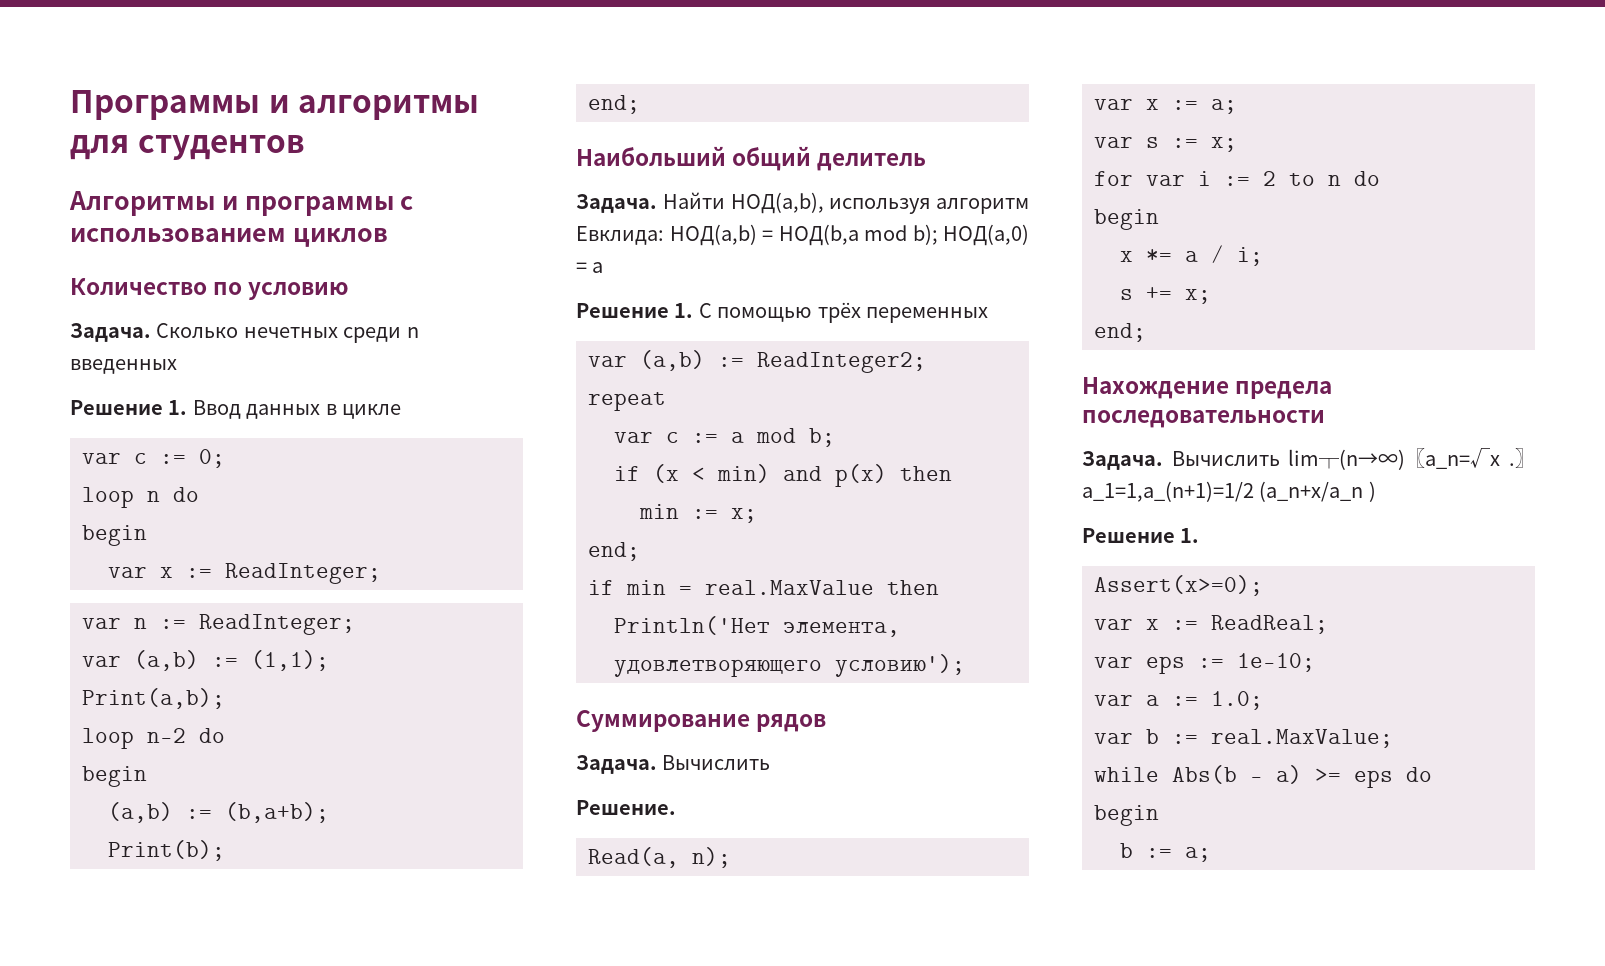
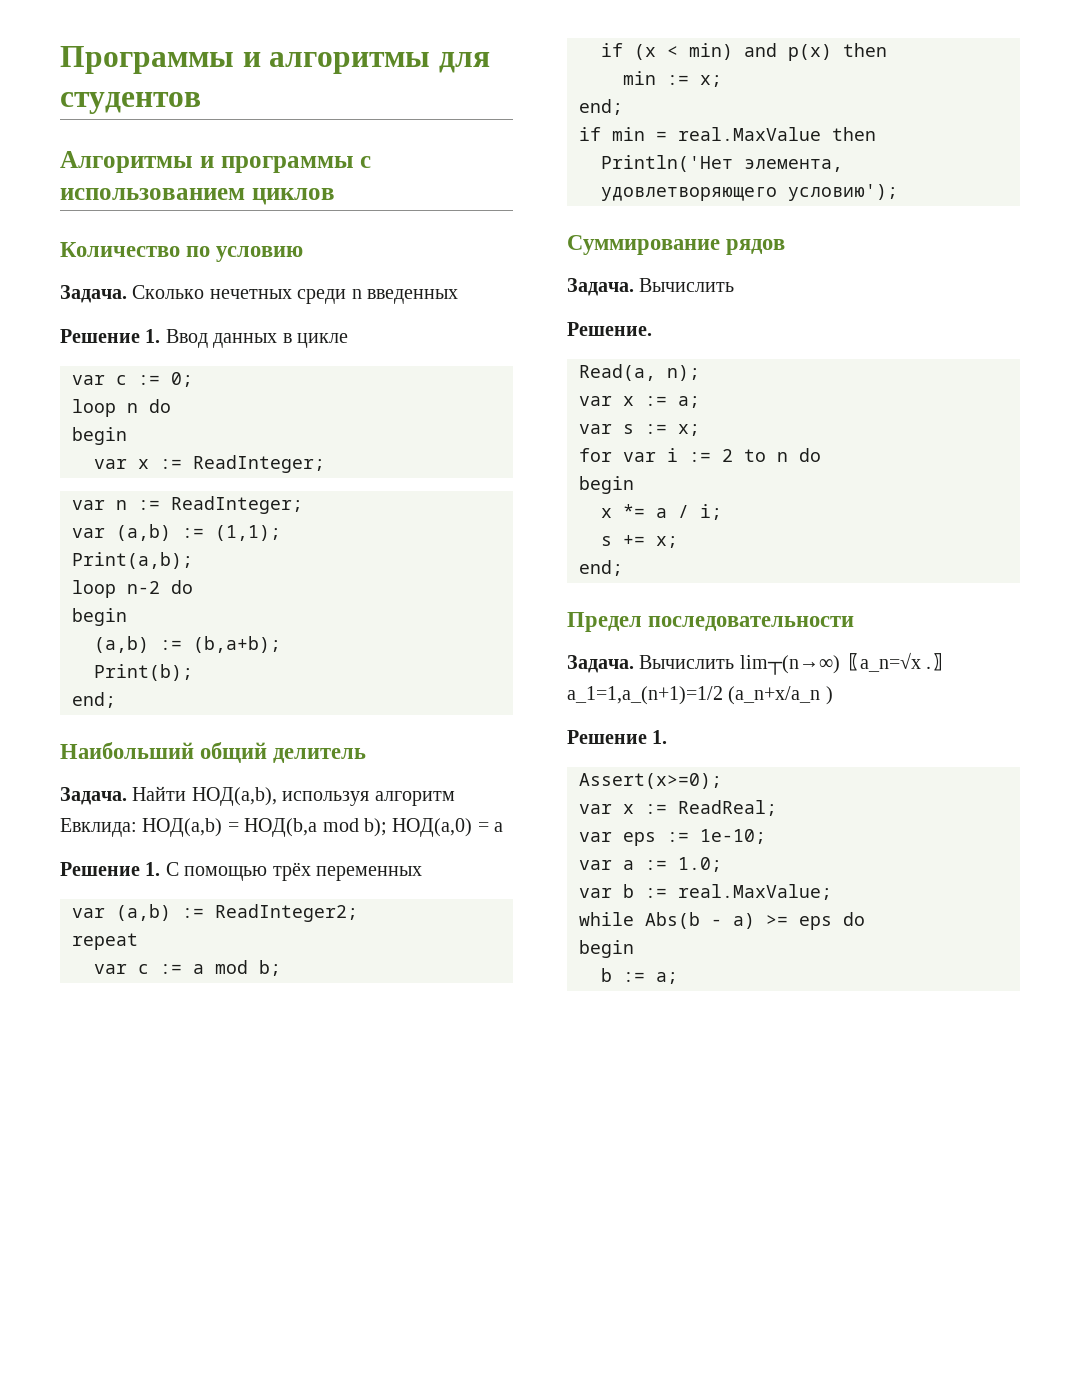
[1082,377,1333,399] Нахождение предела -> [567,612,642,632] Предел

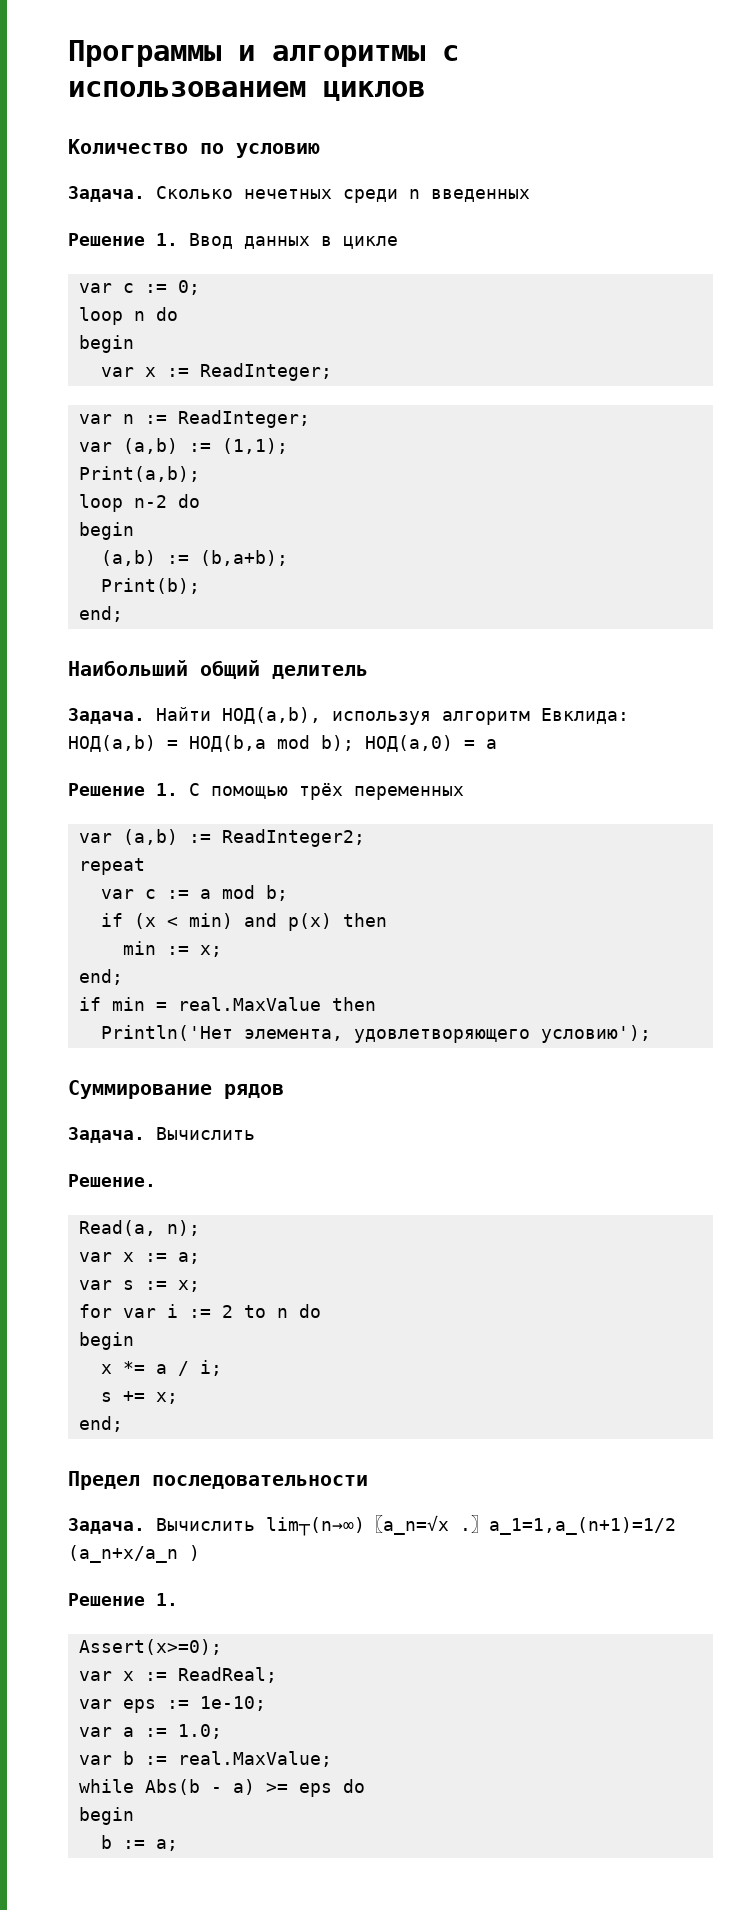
[438,52,490,73] [60,92,201,114] [60,151,354,173] для студентов // Алгоритмы и программы -> (425, 56) none

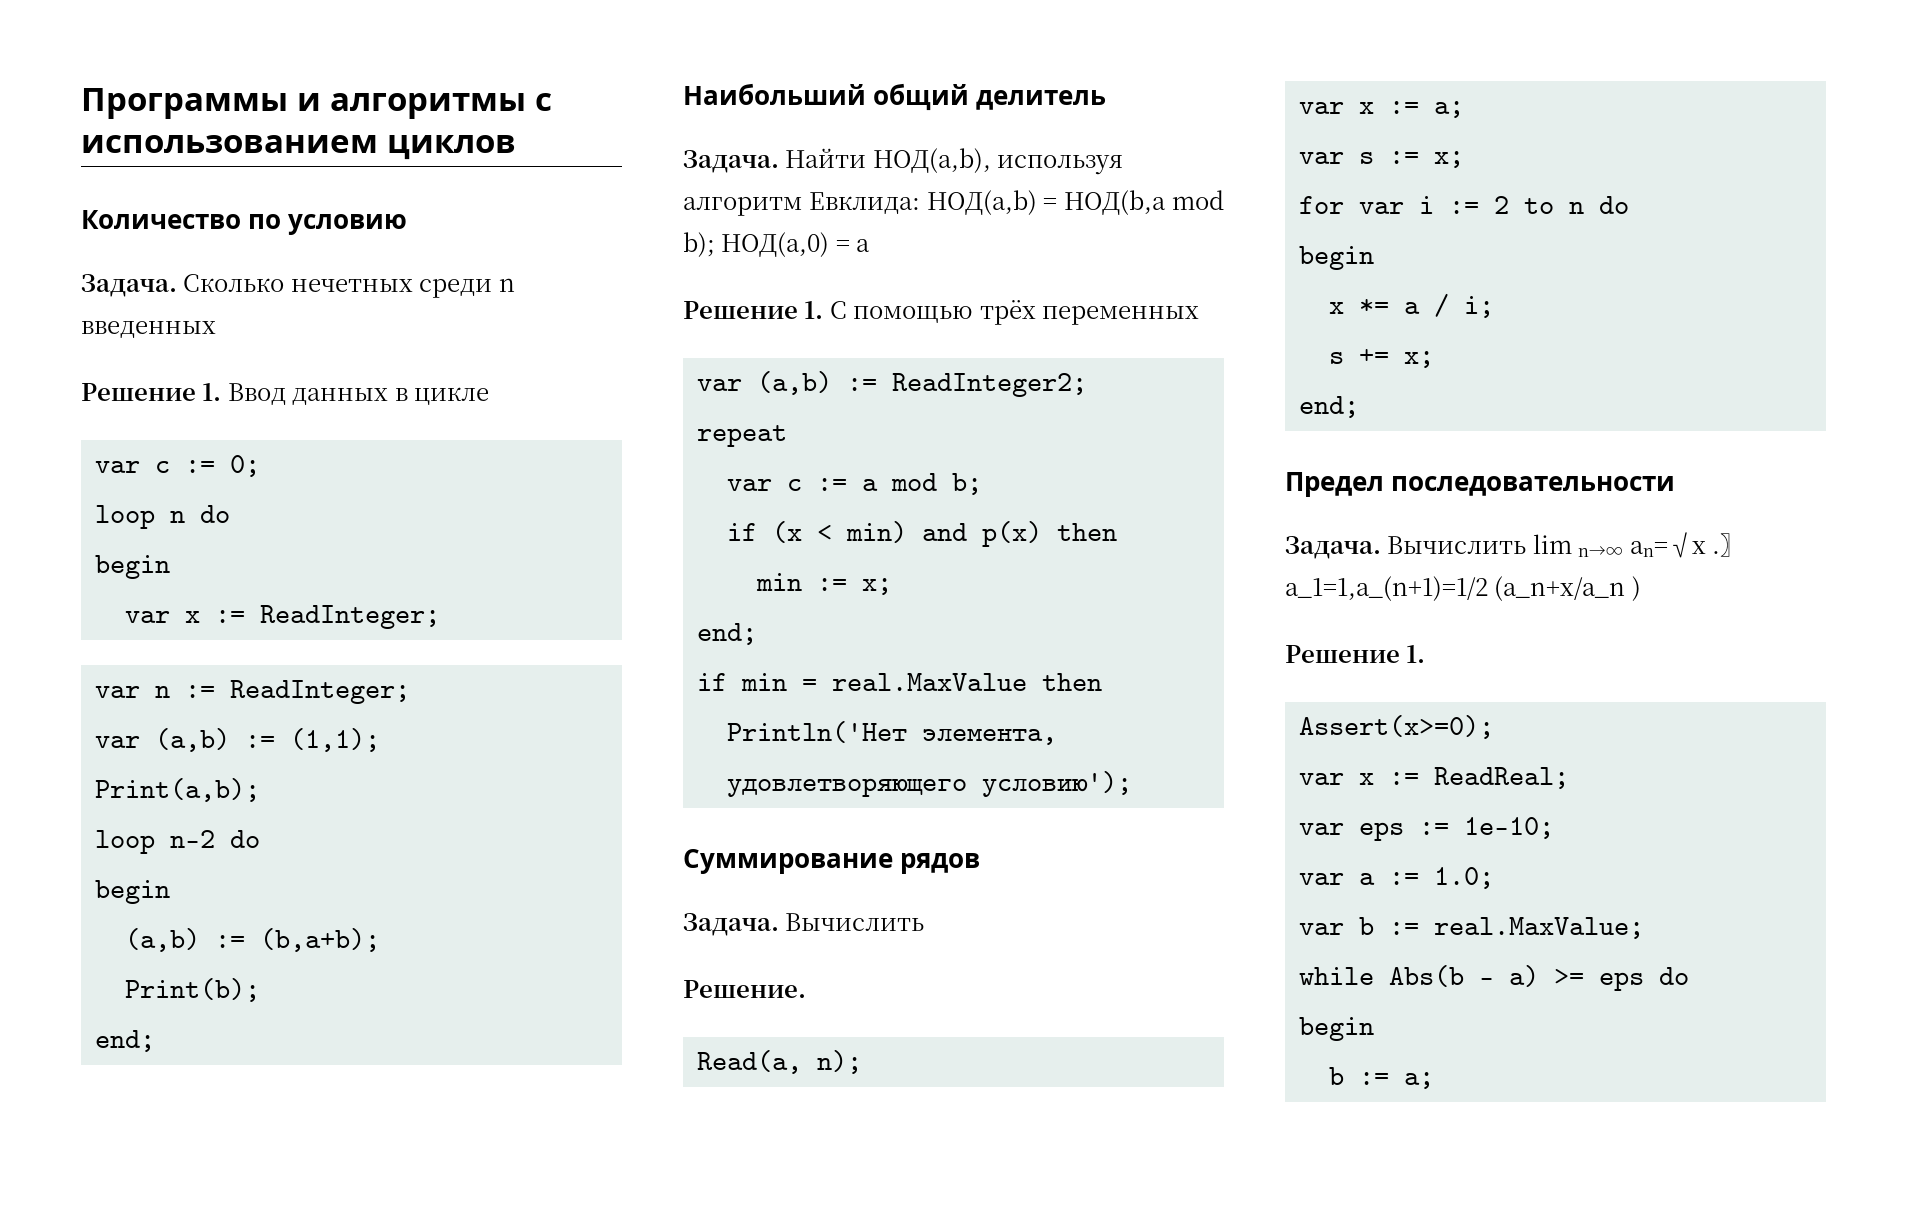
[266,1515,449,1536] lim┬(n→∞)〖a_n=√x -> [1532,532,1706,558] lim n→∞ an=√x

